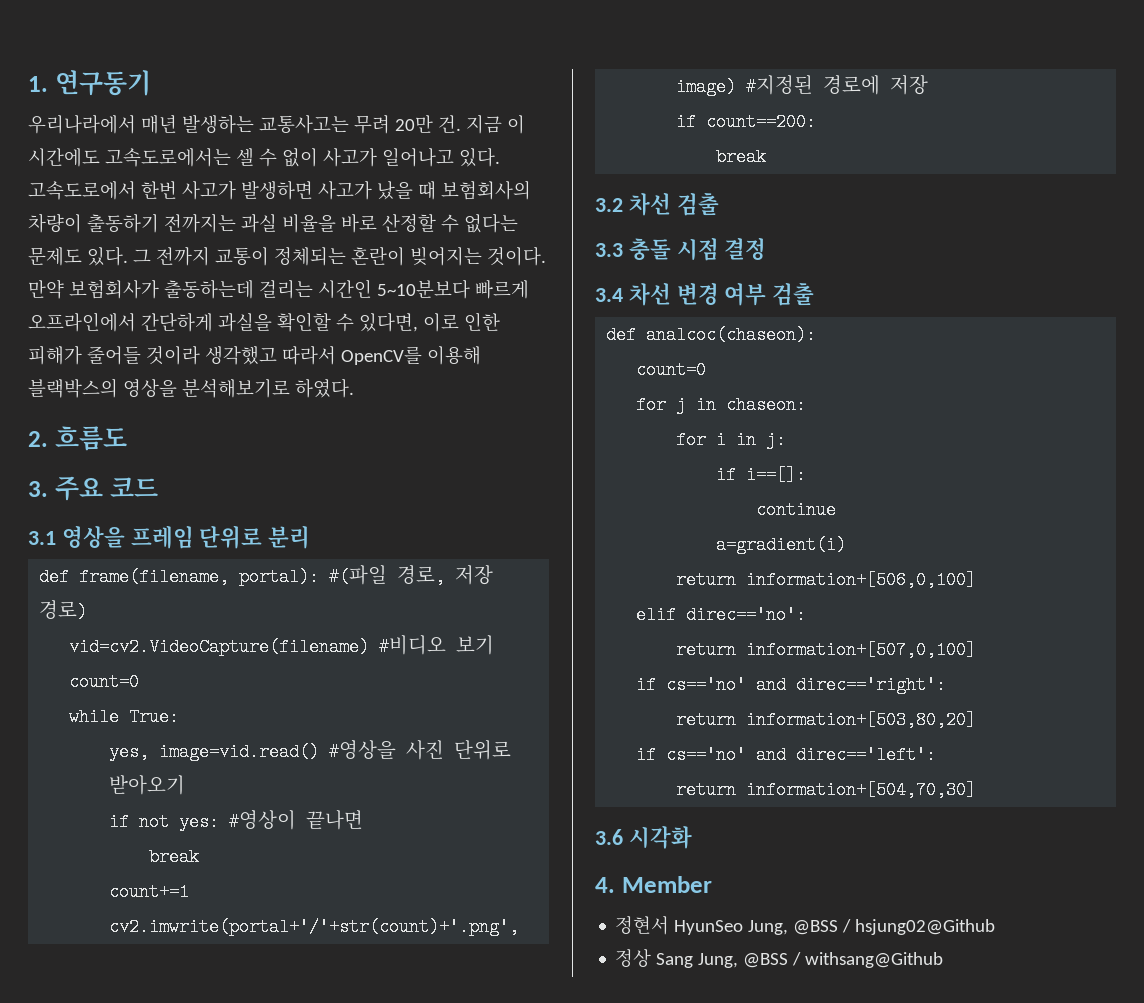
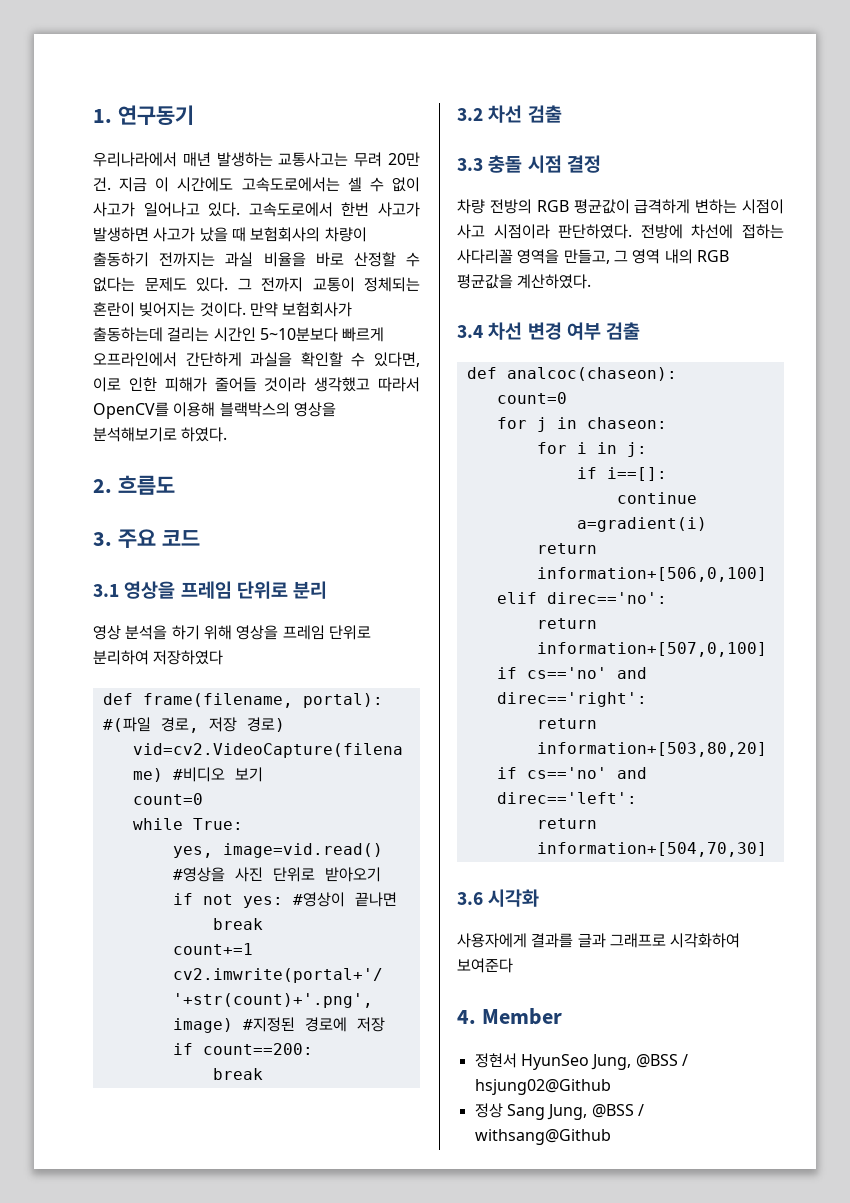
(311, 537) none -> [93,625,371,640] [93,650,224,665] // 영상 분석을 하기 위해 영상을 프레임 단위로 분리하여 저장하였다
(767, 249) none -> [457,199,784,214] [457,224,784,239] [457,249,729,264] [457,274,592,289] // 차량 전방의 RGB 평균값이 급격하게 변하는 시점이 사고 시점이라 판단하였다. 전방에 차선에 접하는 사다리꼴 영역을 만들고, 그 영역 내의 RGB 평균값을 계산하였다.
(692, 837) none -> [457,933,741,948] [457,958,513,973] // 사용자에게 결과를 글과 그래프로 시각화하여 보여준다

